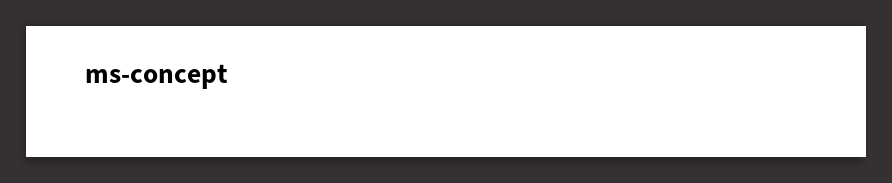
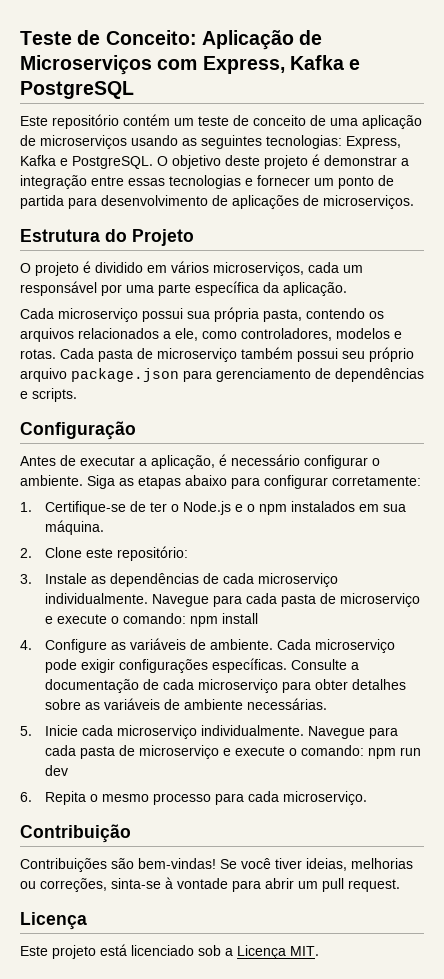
[85,64,228,89] ms-concept -> [20,30,323,50] [20,55,361,75] [20,81,134,99] [20,114,422,129] [20,135,401,149] [20,154,409,169] [20,175,394,189] [20,195,414,209] [20,229,194,246] [20,261,363,276] [20,281,347,296] [20,307,384,322] [20,328,402,342] [20,347,414,362] [20,368,424,382] [20,388,77,402] [20,421,136,440] [20,454,380,469] [20,475,421,489] [20,501,407,515] [45,520,105,535] [20,546,189,561] [20,573,339,587] [45,593,421,607] [45,613,259,627] [20,638,396,653] [45,658,360,673] [45,679,407,693] [45,698,328,710] [20,725,399,739] [45,745,422,759] [45,765,69,776] [20,791,368,805] [20,824,131,843] [20,858,413,872] [20,877,400,892] [20,912,87,930] [20,944,319,959] Teste de Conceito: Aplicação de Microserviços com Express, Kafka e PostgreSQL // Este repositório contém um teste de conceito de uma aplicação de microserviços usando as seguintes tecnologias: Express, Kafka e PostgreSQL. O objetivo deste projeto é demonstrar a integração entre essas tecnologias e fornecer um ponto de partida para desenvolvimento de aplicações de microserviços. // Estrutura do Projeto // O projeto é dividido em vários microserviços, cada um responsável por uma parte específica da aplicação. // Cada microserviço possui sua própria pasta, contendo os arquivos relacionados a ele, como controladores, modelos e rotas. Cada pasta de microserviço também possui seu próprio arquivo package.json para gerenciamento de dependências e scripts. // Configuração // Antes de executar a aplicação, é necessário configurar o ambiente. Siga as etapas abaixo para configurar corretamente: // 1. Certifique-se de ter o Node.js e o npm instalados em sua máquina. // 2. Clone este repositório: // 3. Instale as dependências de cada microserviço individualmente. Navegue para cada pasta de microserviço e execute o comando: npm install // 4. Configure as variáveis de ambiente. Cada microserviço pode exigir configurações específicas. Consulte a documentação de cada microserviço para obter detalhes sobre as variáveis de ambiente necessárias. // 5. Inicie cada microserviço individualmente. Navegue para cada pasta de microserviço e execute o comando: npm run dev // 6. Repita o mesmo processo para cada microserviço. // Contribuição // Contribuições são bem-vindas! Se você tiver ideias, melhorias ou correções, sinta-se à vontade para abrir um pull request. // Licença // Este projeto está licenciado sob a Licença MIT.

